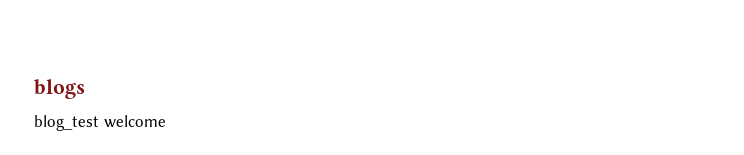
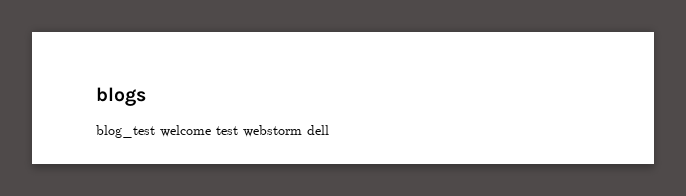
(166, 121) none -> [216,125,329,137] test webstorm dell

